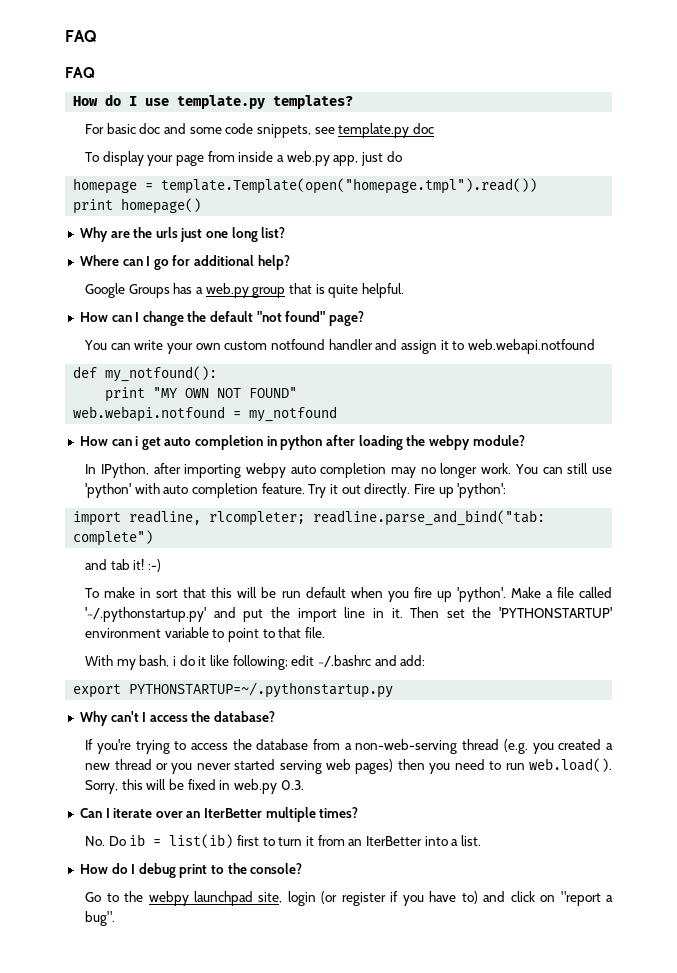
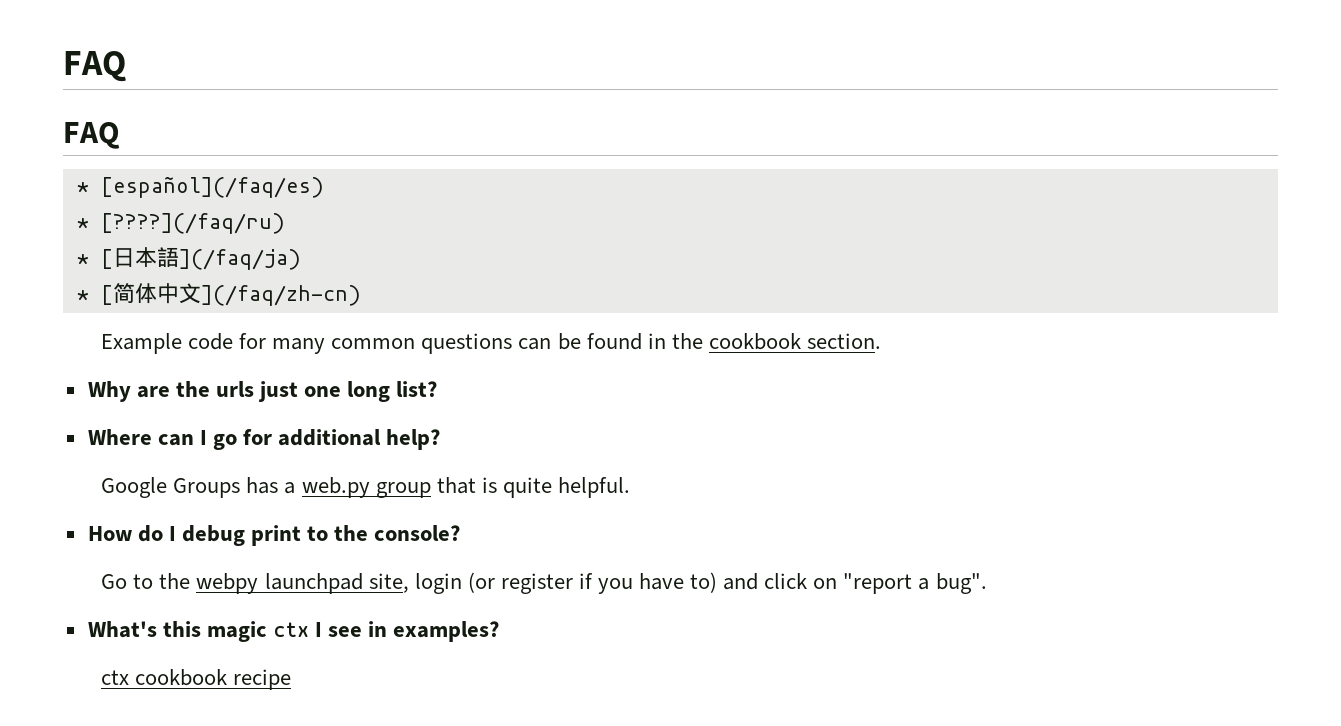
[73,94,354,109] [85,123,434,138] [85,151,402,166] [73,178,538,194] [73,198,202,214] How do I use template.py templates? // For basic doc and some code snippets, see template.py doc // To display your page from inside a web.py app, just do // homepage = template.Template(open("homepage.tmpl").read()) // print homepage() -> [76,176,324,198] [76,213,285,234] [76,247,301,270] [76,283,361,306] [100,333,881,354] * [español](/faq/es) // * [????](/faq/ru) // * [日本語](/faq/ja) // * [简体中文](/faq/zh-cn) // Example code for many common questions can be found in the cookbook section.
[79,311,365,326] [84,339,595,354] [73,366,218,382] [105,387,298,402] [73,406,338,422] [79,435,525,450] [85,463,612,478] [85,483,507,498] [73,510,546,526] [73,530,154,546] [85,559,162,572] [85,587,612,602] [85,607,612,622] [85,627,325,642] [85,655,426,670] [73,682,394,698] [79,711,276,726] [85,739,613,754] [85,758,612,774] [85,779,304,794] [79,807,359,822] [85,834,481,848] // How can I change the default "not found" page? // You can write your own custom notfound handler and assign it to web.webapi.notfound // def my_notfound(): // print "MY OWN NOT FOUND" // web.webapi.notfound = my_notfound // How can i get auto completion in python after loading the webpy module? // In IPython, after importing webpy auto completion may no longer work. You can still use 'python' with auto completion feature. Try it out directly. Fire up 'python': // import readline, rlcompleter; readline.parse_and_bind("tab: complete") // and tab it! :-) // To make in sort that this will be run default when you fire up 'python'. Make a file called '~/.pythonstartup.py' and put the import line in it. Then set the 'PYTHONSTARTUP' environment variable to point to that file. // With my bash, i do it like following; edit ~/.bashrc and add: // export PYTHONSTARTUP=~/.pythonstartup.py // Why can't I access the database? // If you're trying to access the database from a non-web-serving thread (e.g. you created a new thread or you never started serving web pages) then you need to run web.load(). Sorry, this will be fixed in web.py 0.3. // Can I iterate over an IterBetter multiple times? // No. Do ib = list(ib) first to turn it from an IterBetter into a list. -> (630, 487) none
(116, 918) none -> [87,621,500,642] [101,669,292,690] // What's this magic ctx I see in examples? // ctx cookbook recipe

